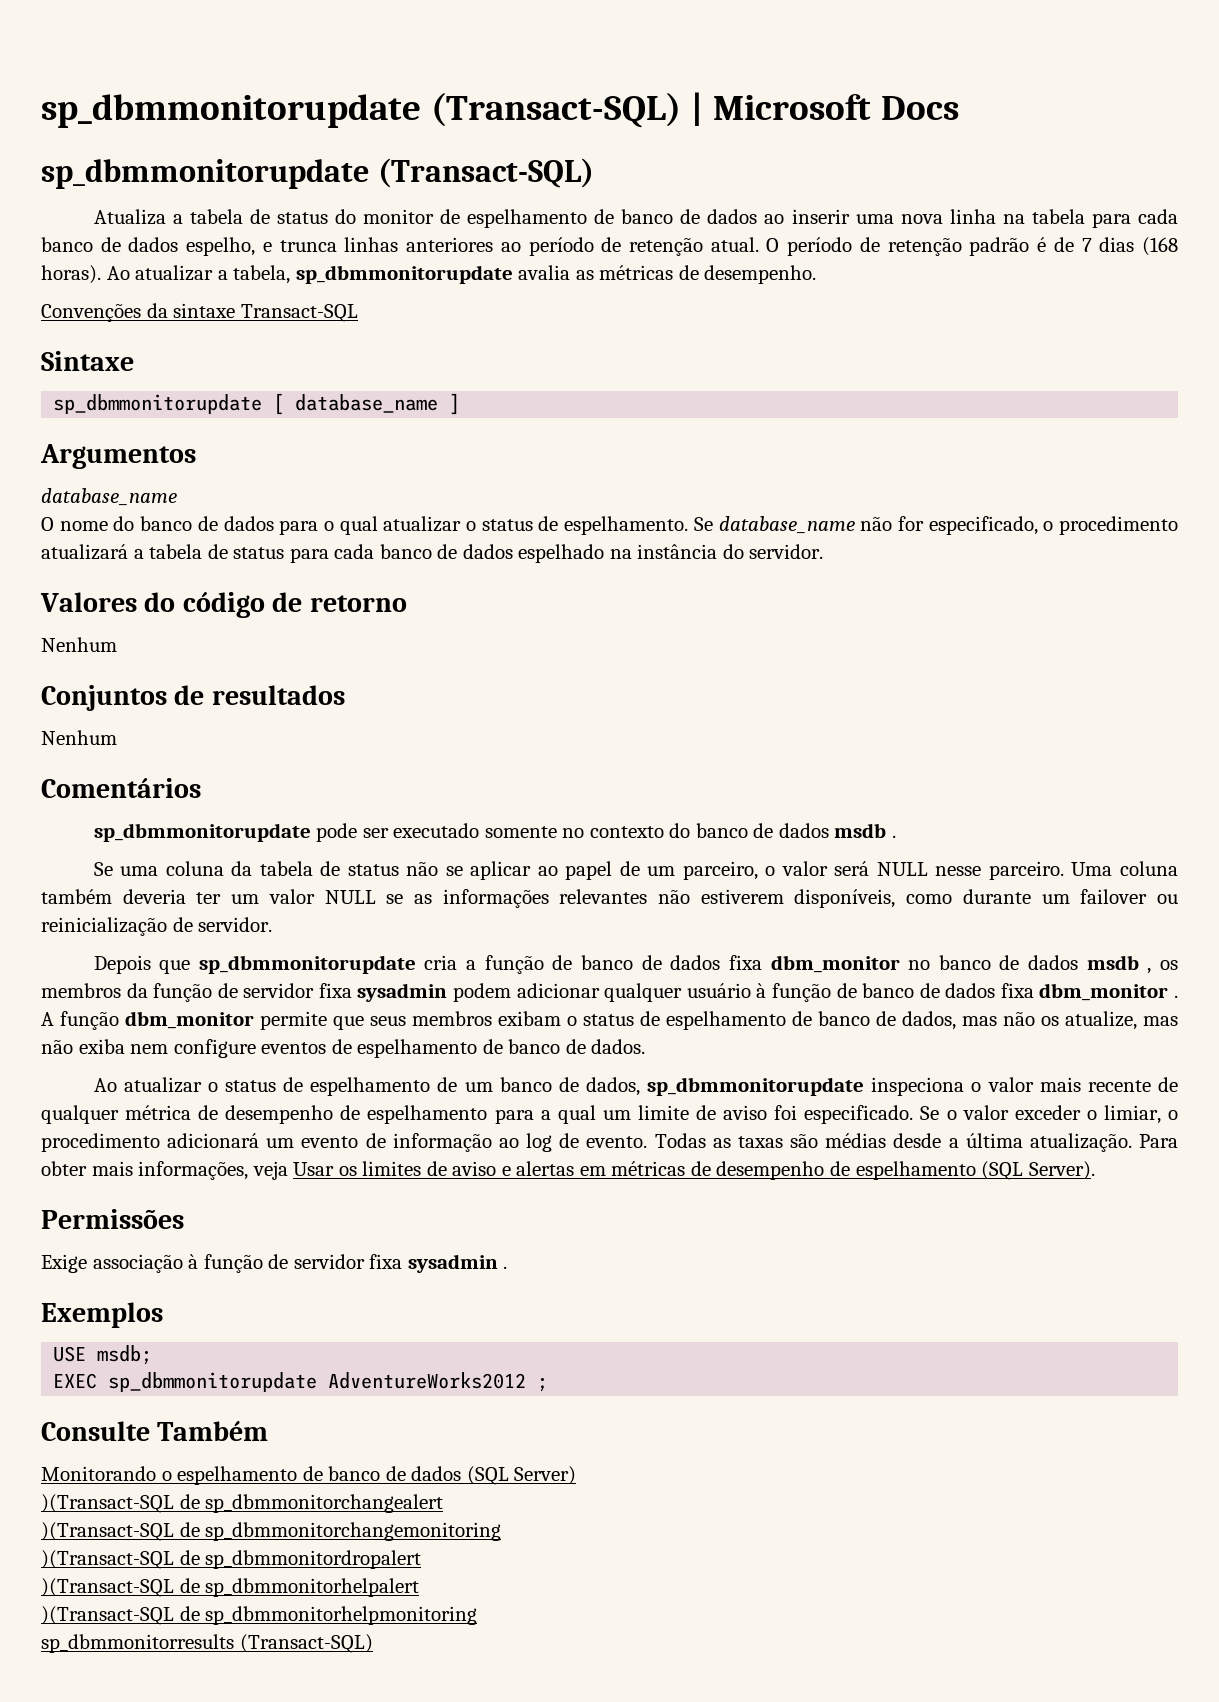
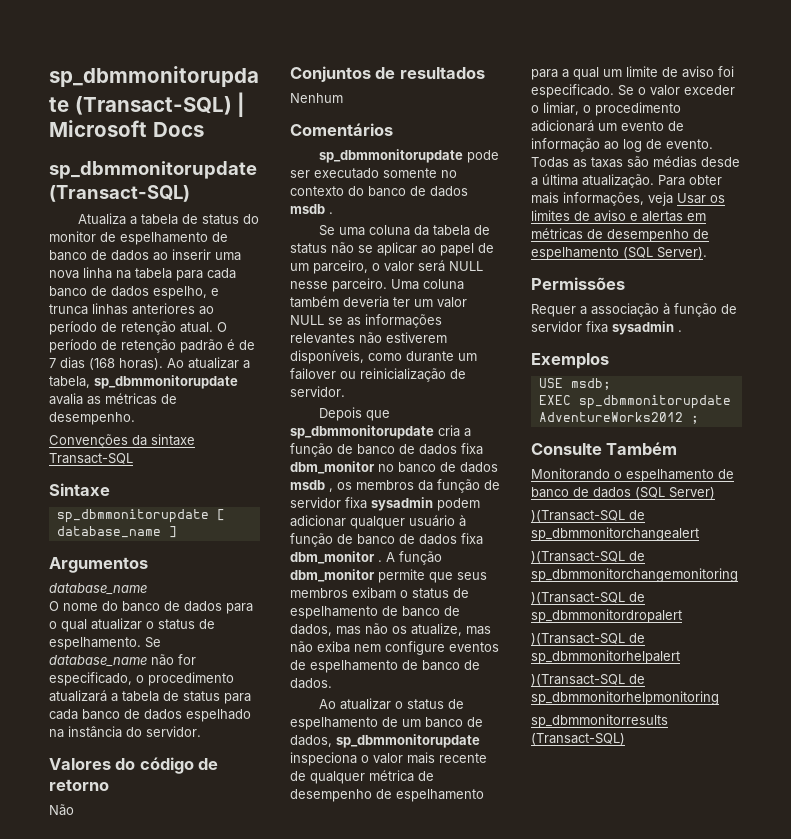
[41,637,117,652] Nenhum -> [49,804,74,816] Não
[41,1254,87,1273] Exige -> [531,304,587,317] Requer a

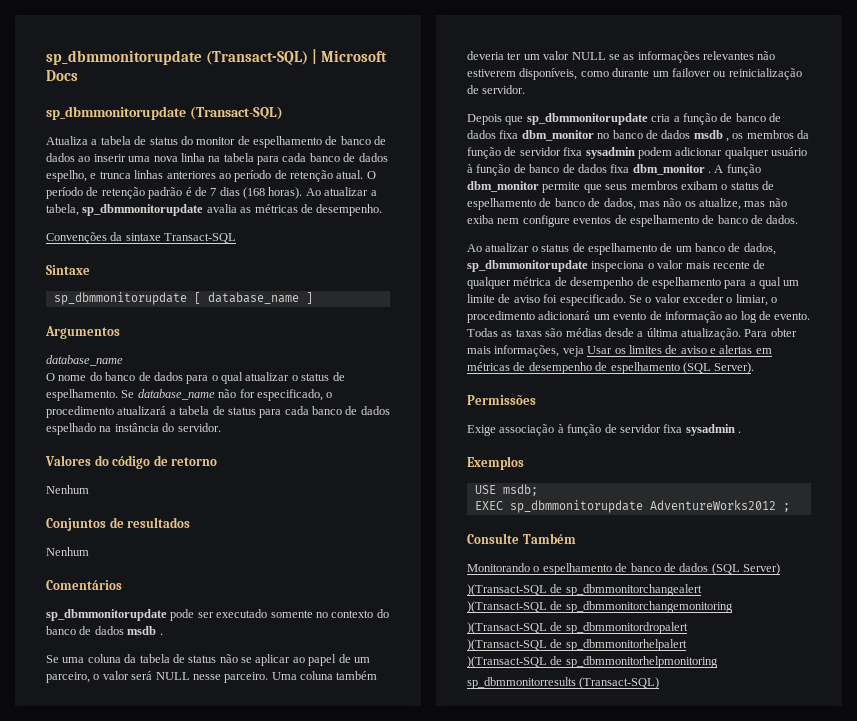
[49,804,74,816] Não -> [46,485,89,494] Nenhum
[531,304,587,317] Requer a -> [467,425,496,436] Exige

